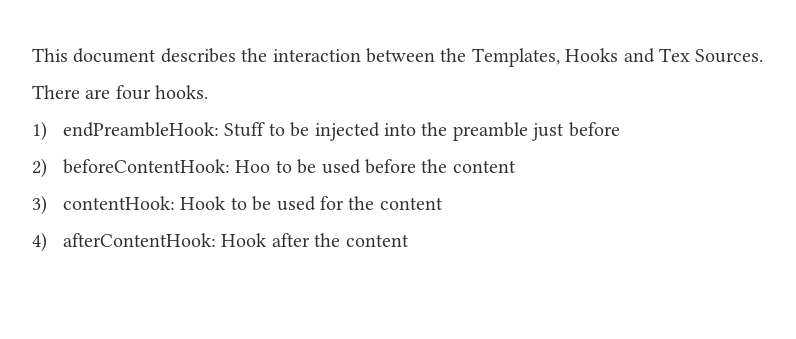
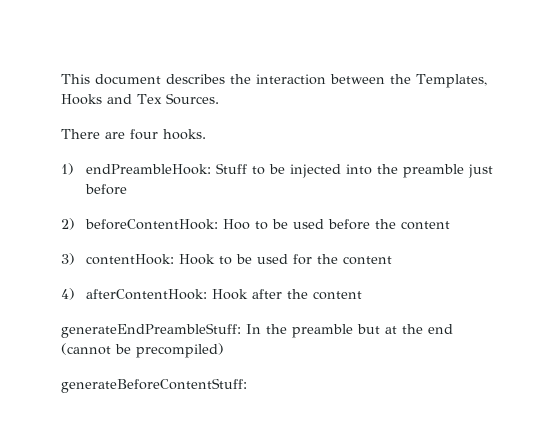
(409, 240) none -> [61,323,453,338] [61,343,224,358] [61,378,247,393] // generateEndPreambleStuff: In the preamble but at the end (cannot be precompiled) // generateBeforeContentStuff:

